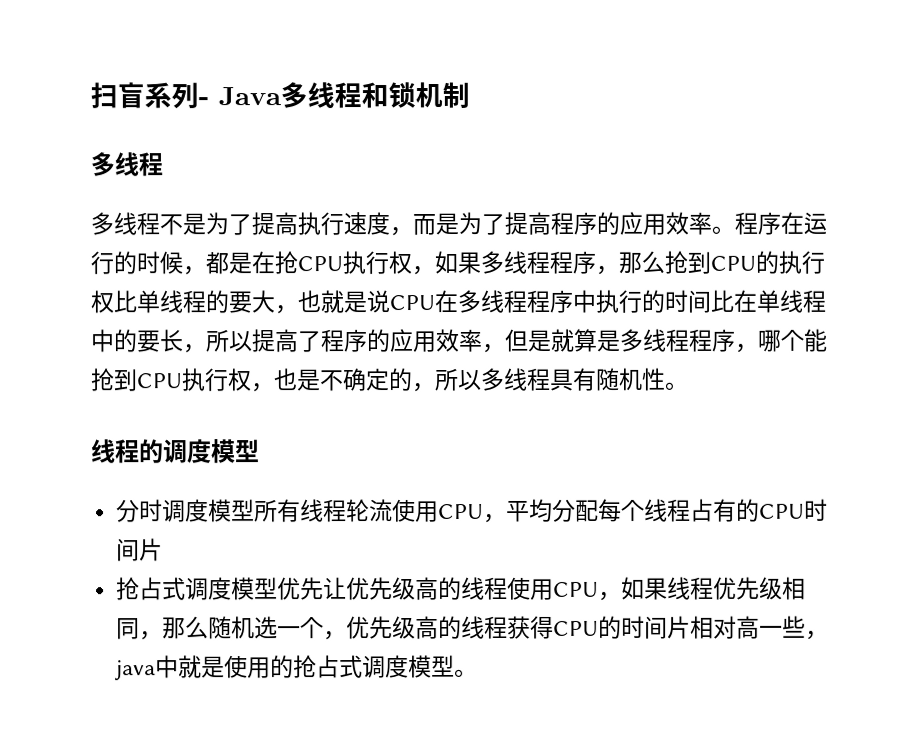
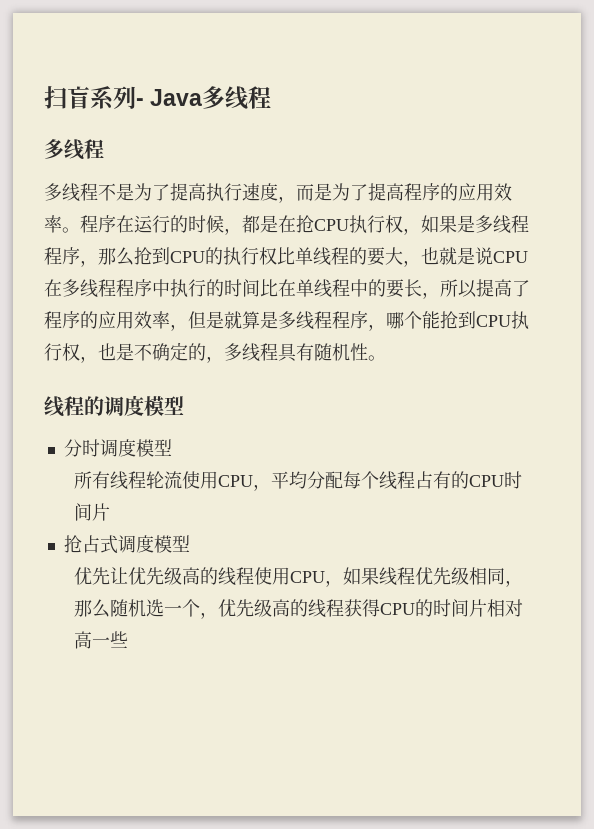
[361,81,470,109] 和锁机制 -> (272, 97) none
(481, 263) none -> [457,215,475,233] 是
[434,368,482,392] 所以 -> (224, 359) none
(256, 510) none -> (172, 447) //
(279, 588) none -> (190, 543) //
[805,630,830,640] [115,655,479,681] ，java中就是使用的抢占式调度模型。 -> (129, 639) none

